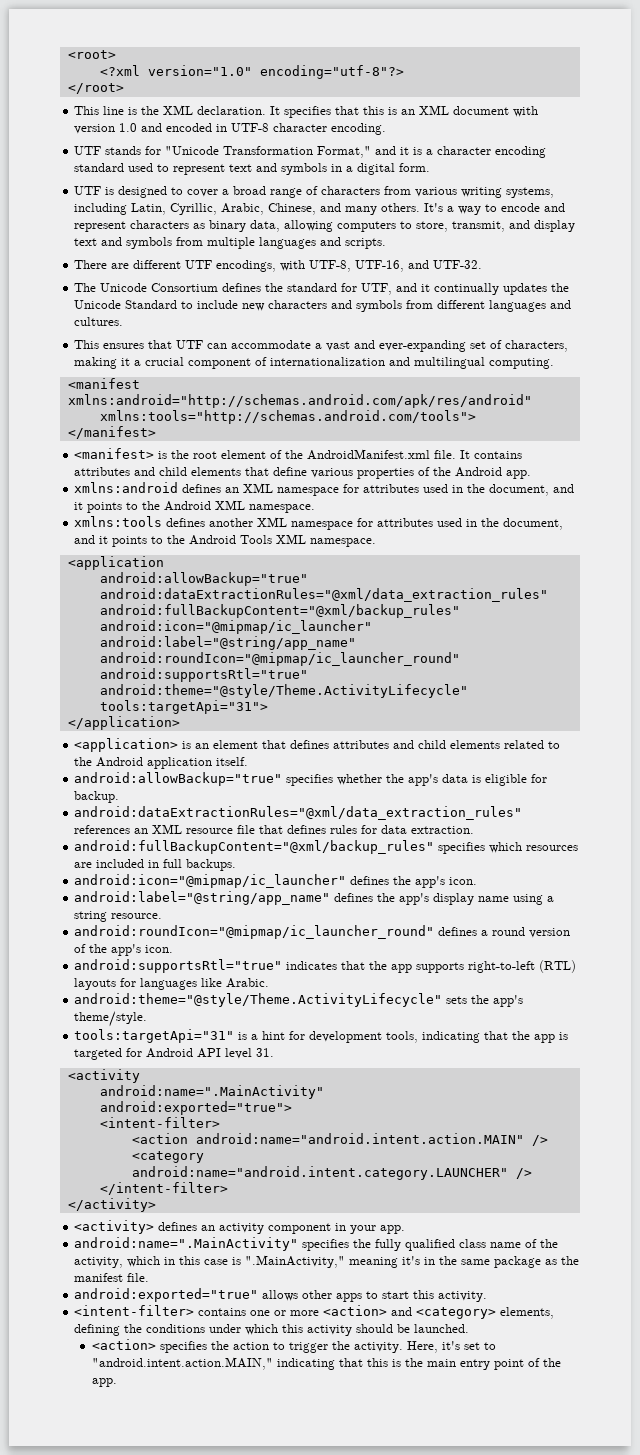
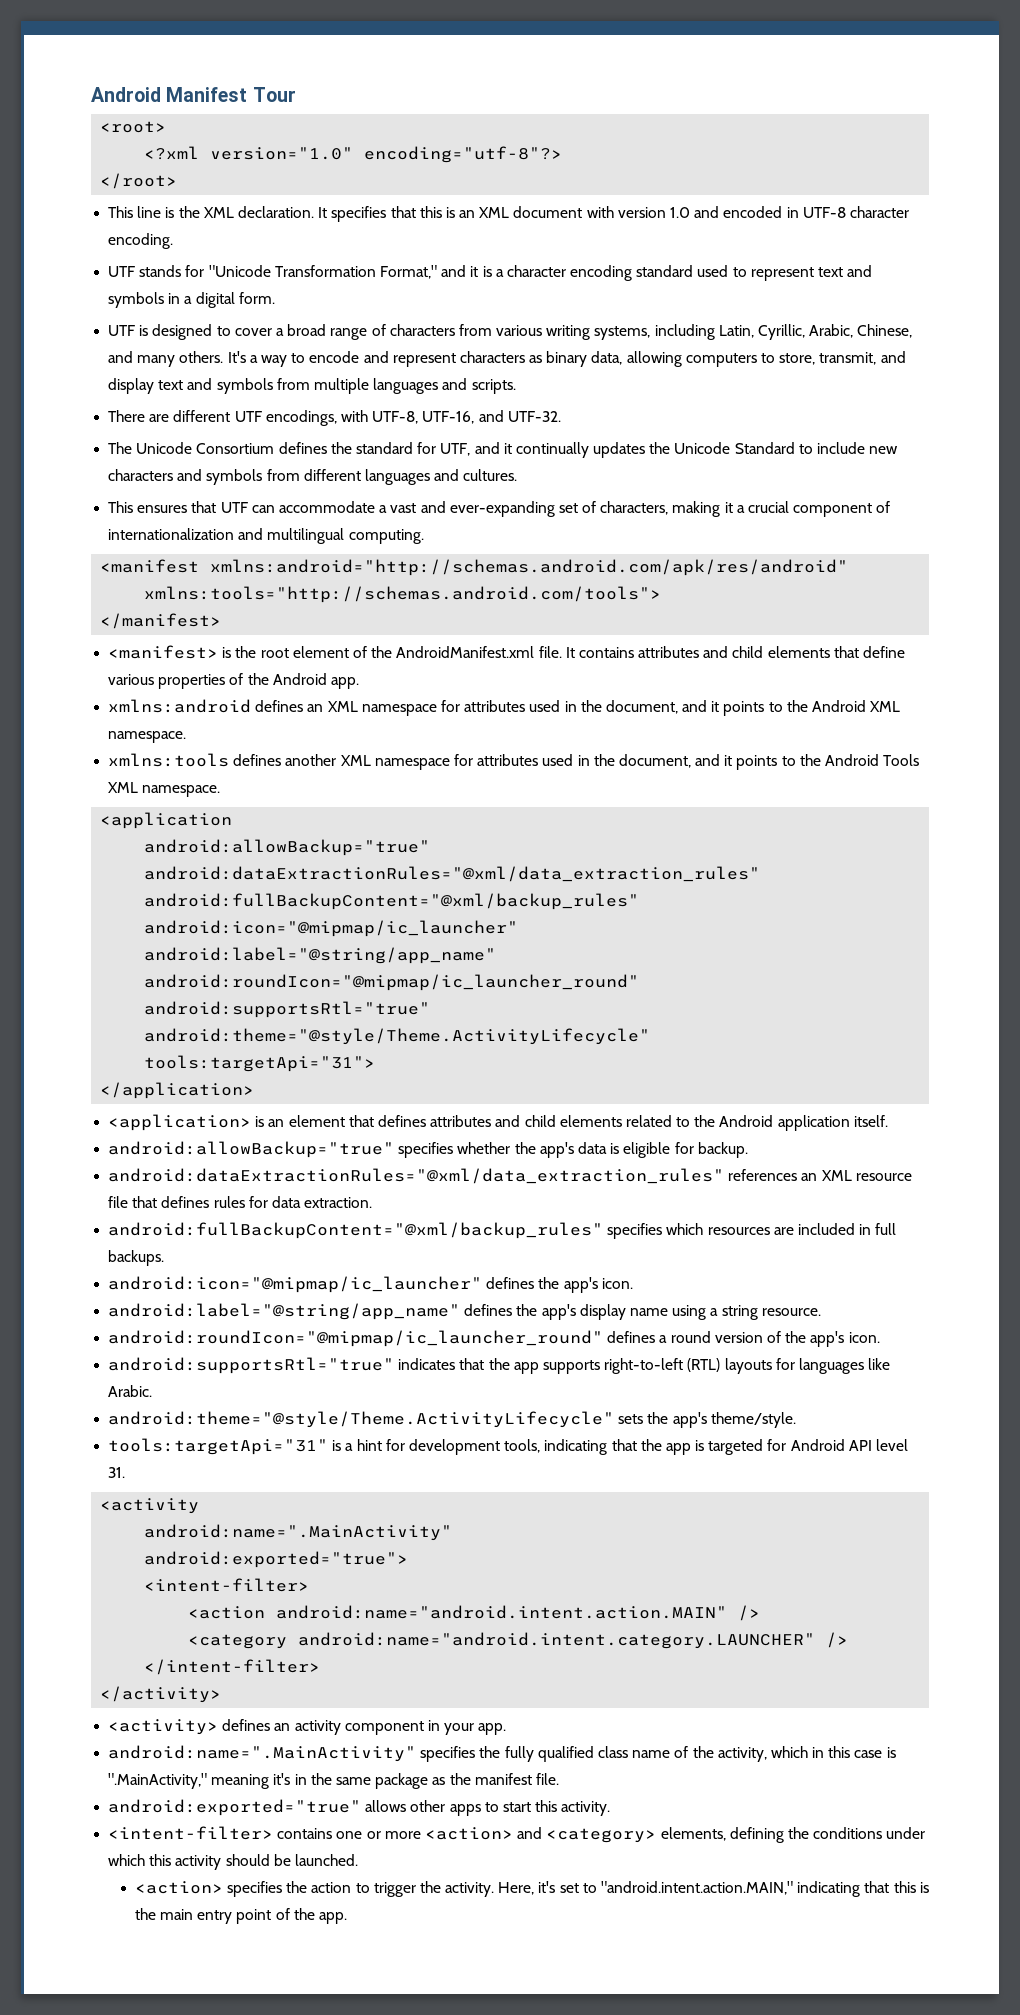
(67, 54) none -> [91,87,296,102] Android Manifest Tour //

